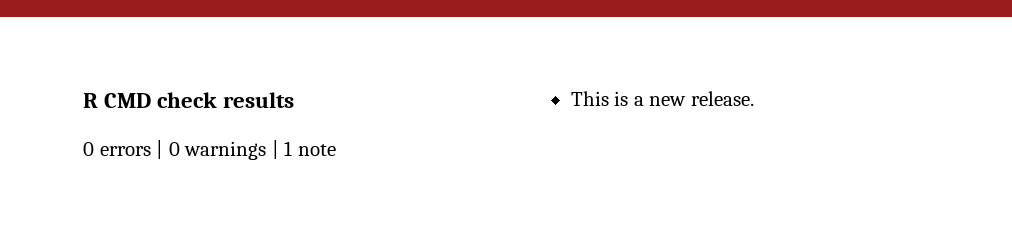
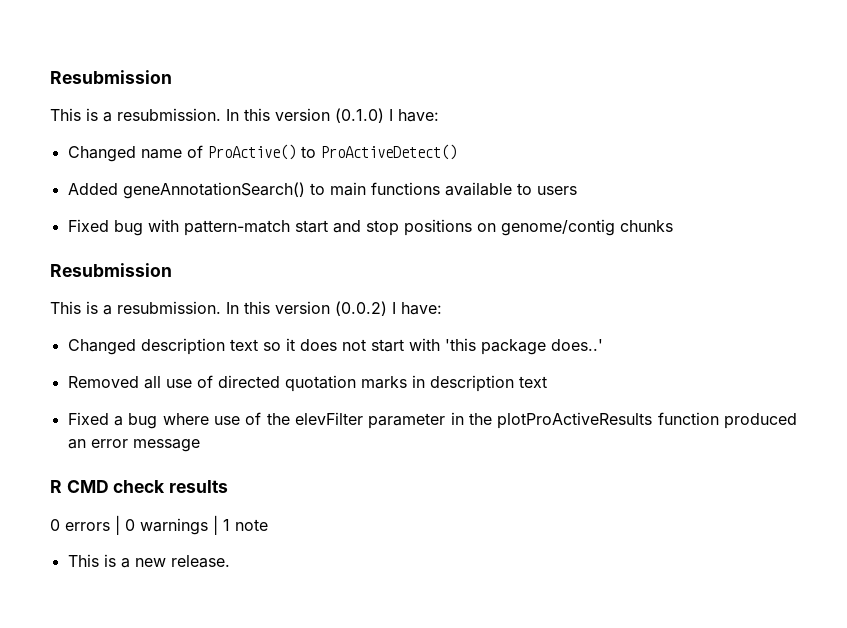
(83, 100) none -> [50,70,172,84] [50,108,439,123] [67,144,457,162] [67,182,577,199] [67,219,673,236] [50,263,172,277] [50,301,442,316] [67,338,603,355] [67,375,547,392] [67,412,797,429] [67,439,200,452] Resubmission // This is a resubmission. In this version (0.1.0) I have: // Changed name of ProActive() to ProActiveDetect() // Added geneAnnotationSearch() to main functions available to users // Fixed bug with pattern-match start and stop positions on genome/contig chunks // Resubmission // This is a resubmission. In this version (0.0.2) I have: // Changed description text so it does not start with 'this package does..' // Removed all use of directed quotation marks in description text // Fixed a bug where use of the elevFilter parameter in the plotProActiveResults function produced an error message //

